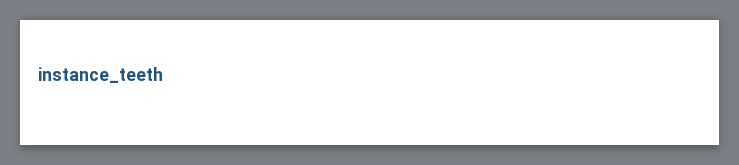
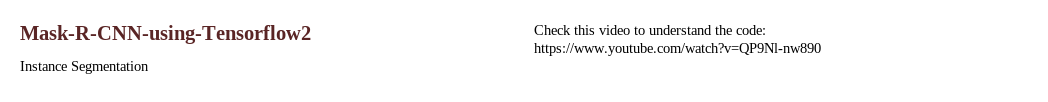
[38,67,163,83] instance_teeth -> [20,25,311,44] [20,61,149,74] [534,25,766,35] [534,43,821,56] Mask-R-CNN-using-Tensorflow2 // Instance Segmentation // Check this video to understand the code: https://www.youtube.com/watch?v=QP9Nl-nw890

